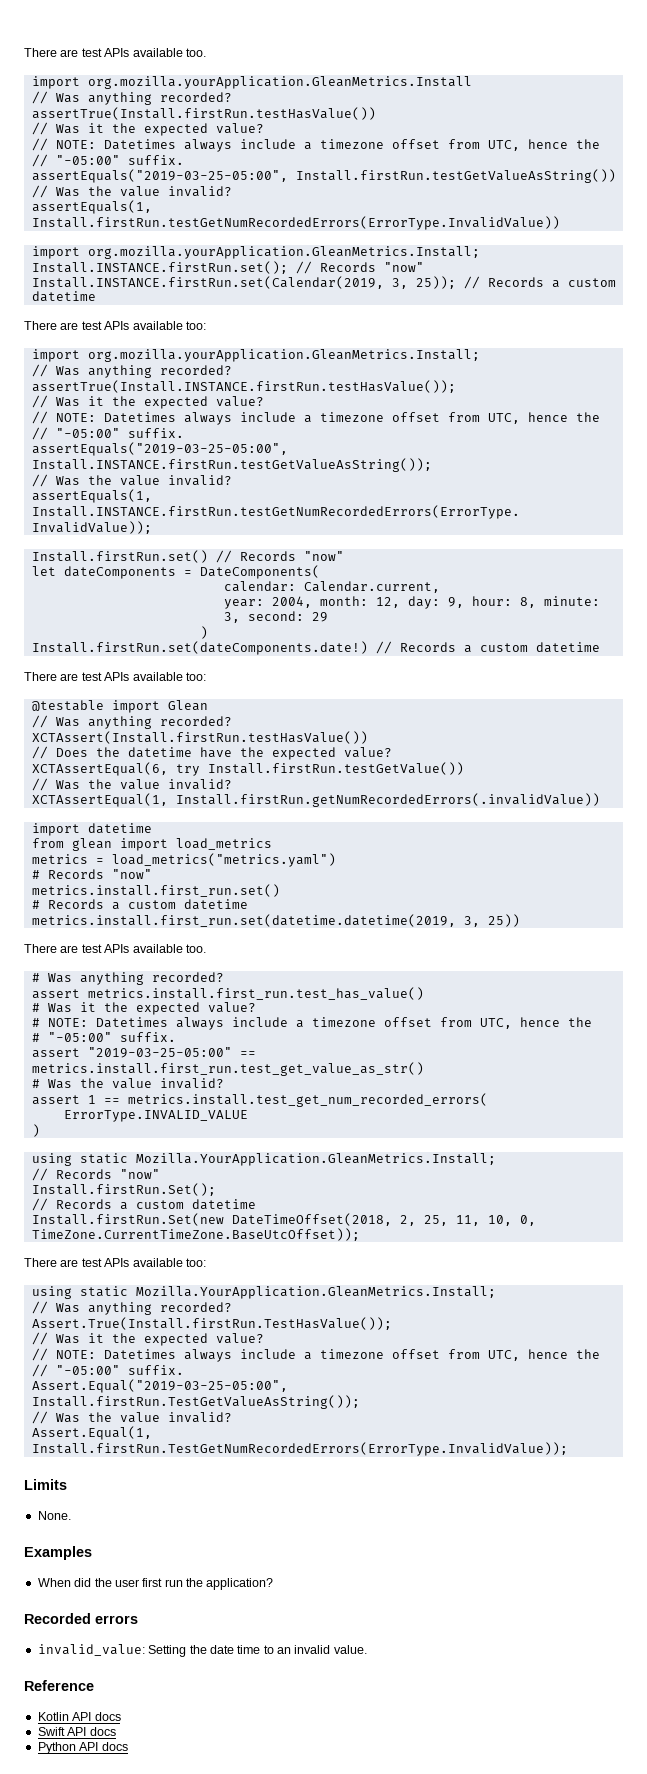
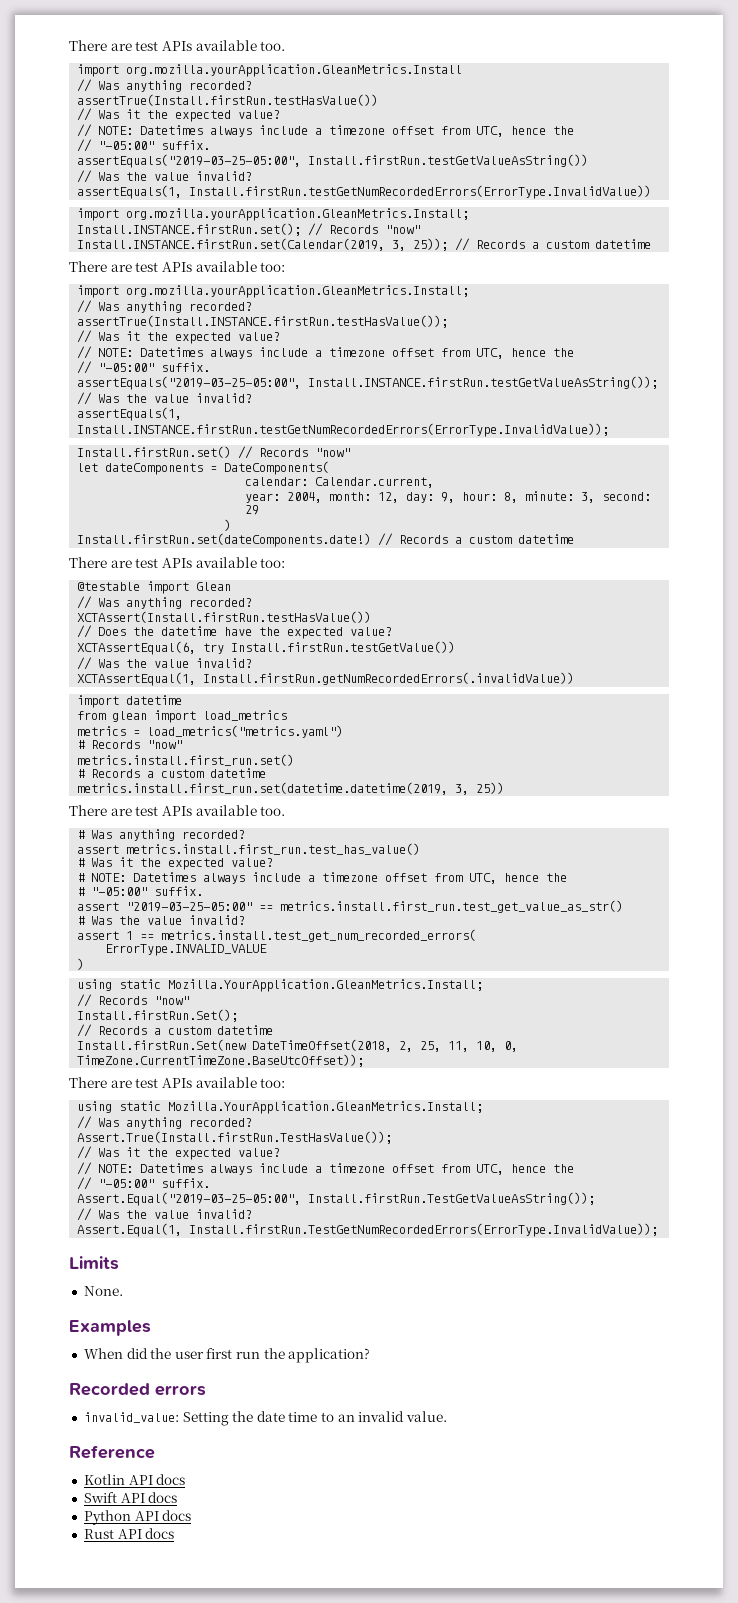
(128, 1746) none -> [83,1528,175,1539] // Rust API docs

